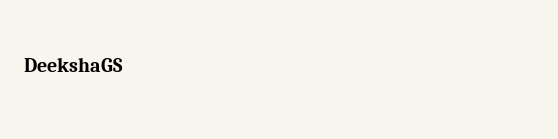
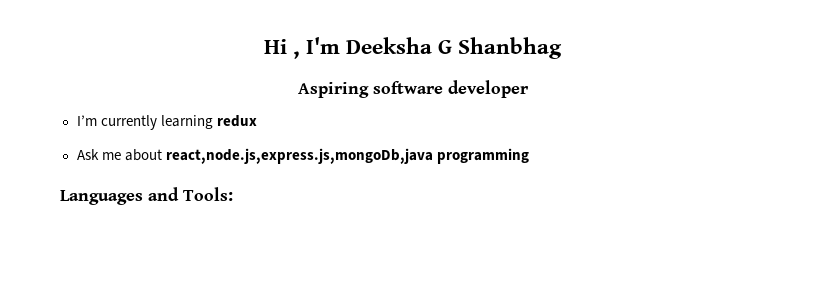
[24,57,123,72] DeekshaGS -> [263,37,563,59] [297,80,529,98] [76,115,257,130] [76,148,529,164] [60,187,233,205] Hi , I'm Deeksha G Shanbhag // Aspiring software developer // I’m currently learning redux // Ask me about react,node.js,express.js,mongoDb,java programming // Languages and Tools:

